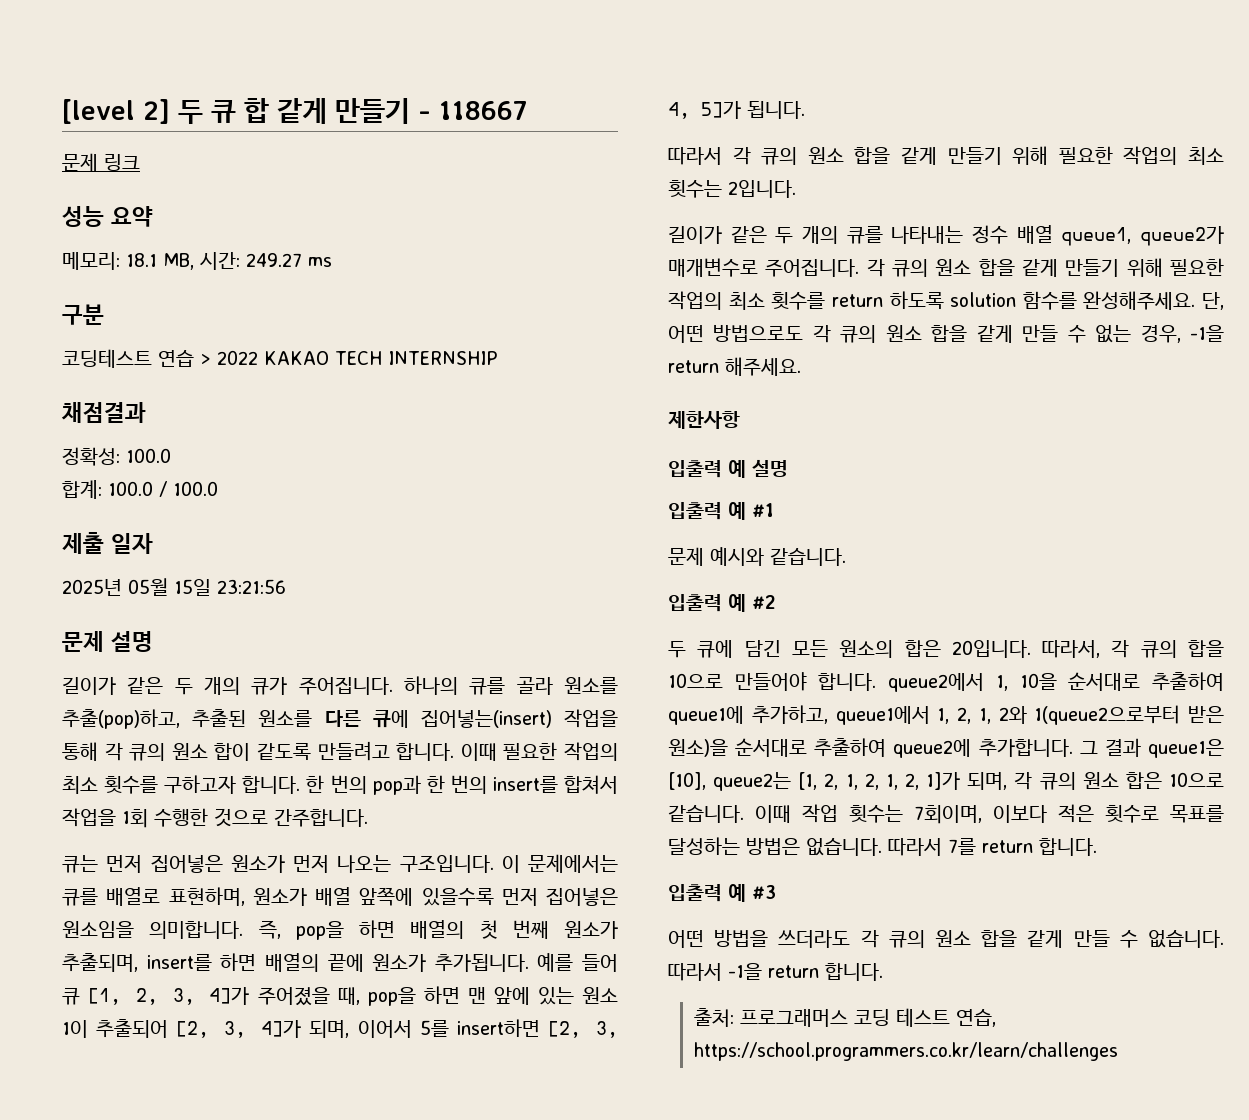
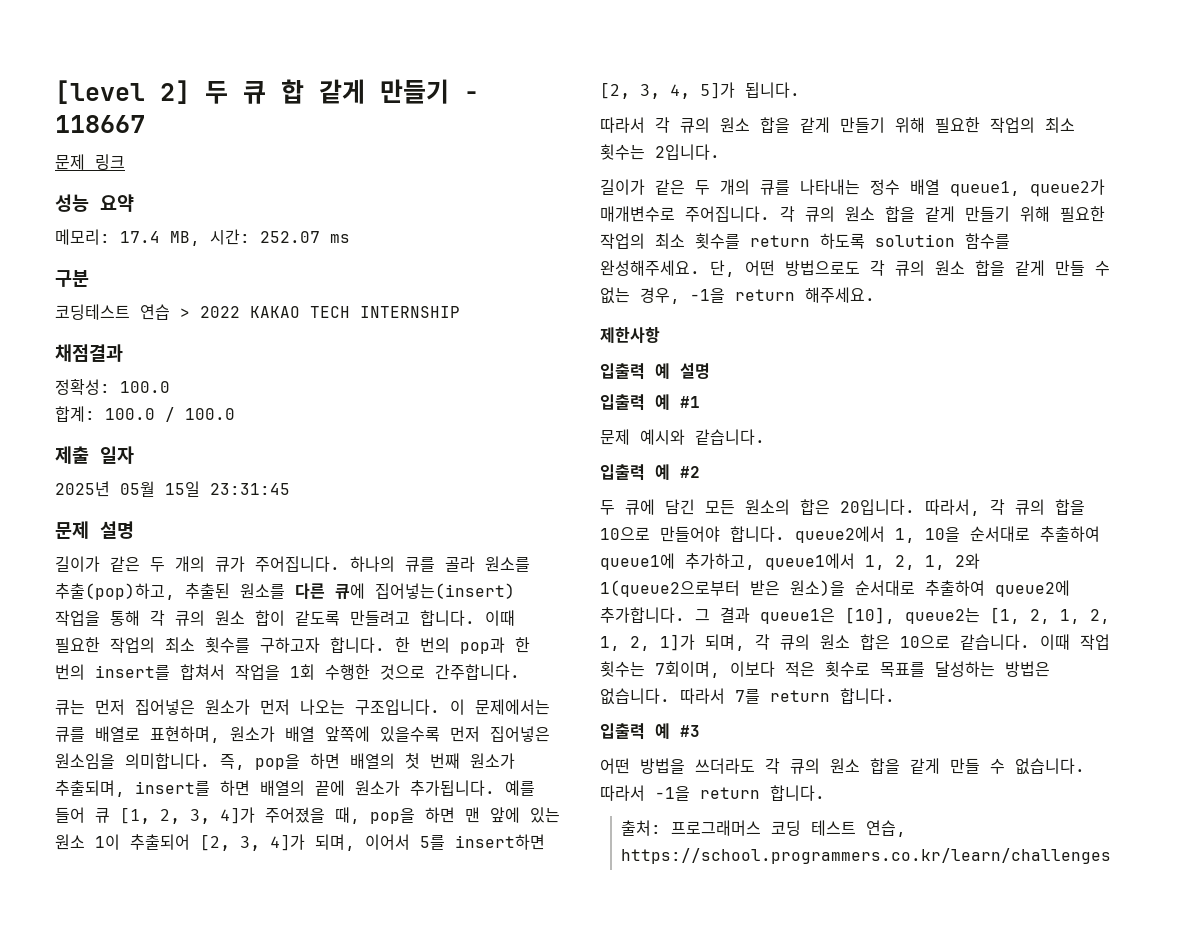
[126,253,157,267] 18.1 -> [120,231,160,243] 17.4
[246,253,302,267] 249.27 -> [260,231,320,243] 252.07
[217,579,286,594] 23:21:56 -> [210,483,290,495] 23:31:45

